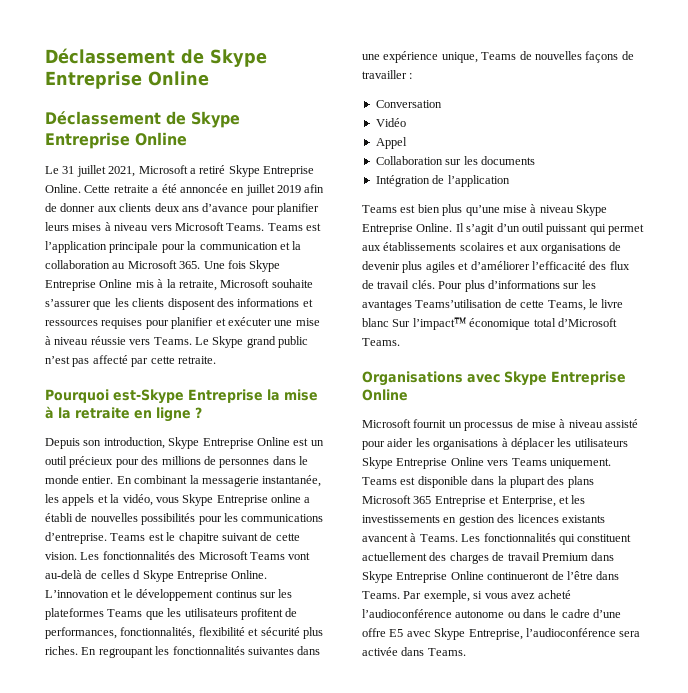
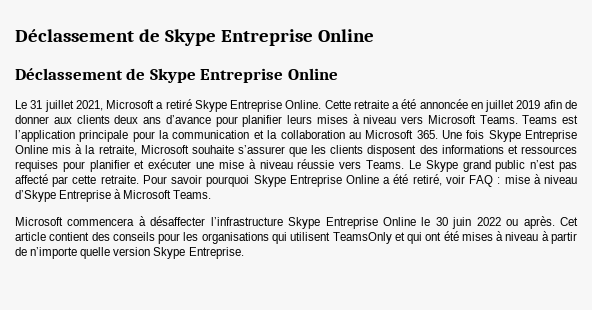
[45,389,318,404] [45,406,202,422] [45,437,324,449] [45,456,308,468] [45,475,322,487] [45,494,311,506] [45,513,324,525] [45,532,300,544] [45,551,311,560] [45,570,268,582] [45,589,293,601] [45,608,298,620] [45,627,323,639] [45,646,321,658] [362,51,634,63] [362,70,413,79] [375,100,442,108] [375,118,406,127] [375,137,407,149] [375,156,535,165] [375,175,510,187] [362,204,607,216] [362,223,644,235] [362,242,622,254] [362,261,630,273] [362,280,596,292] [362,299,624,311] [362,317,617,330] [362,338,400,346] [362,371,626,386] [362,389,408,401] [362,419,638,431] [362,438,628,450] [362,457,611,469] [362,476,594,488] [362,495,586,507] [362,514,605,526] [362,533,632,545] [362,552,615,564] [362,571,620,583] [362,590,572,602] [362,609,622,618] [362,628,641,640] [362,647,466,656] // Pourquoi est-Skype Entreprise la mise à la retraite en ligne ? // Depuis son introduction, Skype Entreprise Online est un outil précieux pour des millions de personnes dans le monde entier. En combinant la messagerie instantanée, les appels et la vidéo, vous Skype Entreprise online a établi de nouvelles possibilités pour les communications d’entreprise. Teams est le chapitre suivant de cette vision. Les fonctionnalités des Microsoft Teams vont au-delà de celles d Skype Entreprise Online. L’innovation et le développement continus sur les plateformes Teams que les utilisateurs profitent de performances, fonctionnalités, flexibilité et sécurité plus riches. En regroupant les fonctionnalités suivantes dans une expérience unique, Teams de nouvelles façons de travailler : // Conversation // Vidéo // Appel // Collaboration sur les documents // Intégration de l’application // Teams est bien plus qu’une mise à niveau Skype Entreprise Online. Il s’agit d’un outil puissant qui permet aux établissements scolaires et aux organisations de devenir plus agiles et d’améliorer l’efficacité des flux de travail clés. Pour plus d’informations sur les avantages Teams’utilisation de cette Teams, le livre blanc Sur l’impact™ économique total d’Microsoft Teams. // Organisations avec Skype Entreprise Online // Microsoft fournit un processus de mise à niveau assisté pour aider les organisations à déplacer les utilisateurs Skype Entreprise Online vers Teams uniquement. Teams est disponible dans la plupart des plans Microsoft 365 Entreprise et Enterprise, et les investissements en gestion des licences existants avancent à Teams. Les fonctionnalités qui constituent actuellement des charges de travail Premium dans Skype Entreprise Online continueront de l’être dans Teams. Par exemple, si vous avez acheté l’audioconférence autonome ou dans le cadre d’une offre E5 avec Skype Entreprise, l’audioconférence sera activée dans Teams. -> [142,174,577,187] [15,189,212,202] [15,216,579,229] [15,231,577,244] [15,247,244,259] Pour savoir pourquoi Skype Entreprise Online a été retiré, voir FAQ : mise à niveau d’Skype Entreprise à Microsoft Teams. // Microsoft commencera à désaffecter l’infrastructure Skype Entreprise Online le 30 juin 2022 ou après. Cet article contient des conseils pour les organisations qui utilisent TeamsOnly et qui ont été mises à niveau à partir de n’importe quelle version Skype Entreprise.

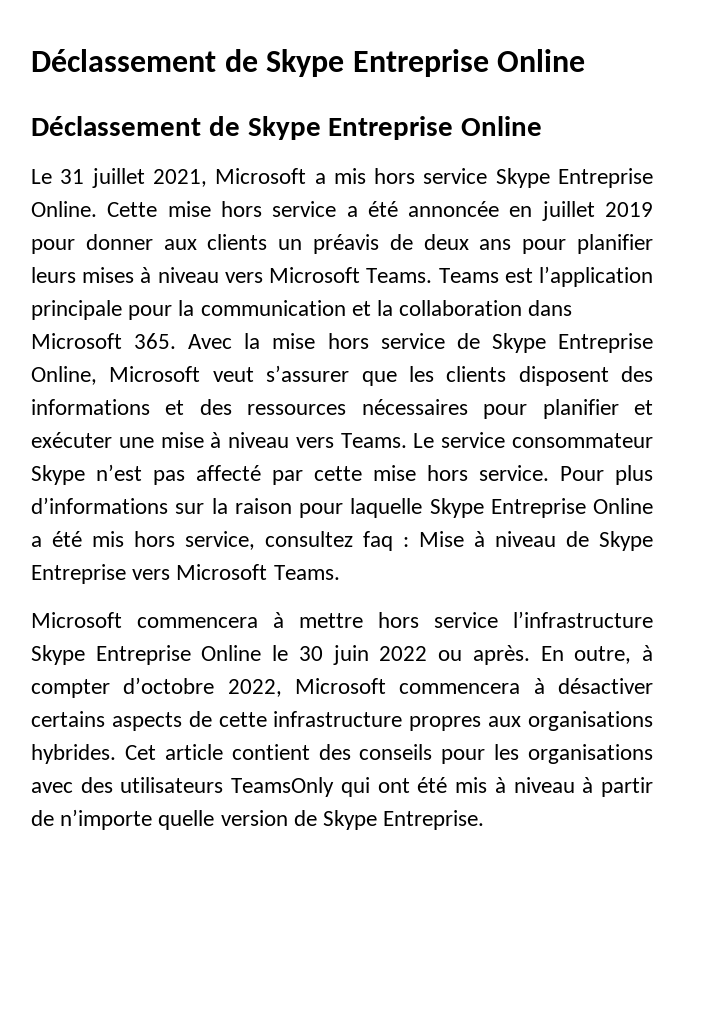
[165,99,192,109] retiré -> [333,168,488,184] mis hors service
[353,100,389,109] retraite -> [167,201,337,217] mise hors service
[543,100,577,109] afin de -> [31,239,75,254] pour
(110, 119) none -> [278,234,413,254] un préavis de
[165,115,211,124] d’avance -> (512, 244) none
[348,132,361,139] au -> [528,300,573,316] dans
[441,130,577,142] [15,144,234,156] Une fois Skype Entreprise Online mis à la retraite, Microsoft souhaite -> [188,333,653,353] [31,366,254,385] Avec la mise hors service de Skype Entreprise Online, Microsoft veut
[520,146,577,154] [15,160,58,172] ressources requises -> [199,399,468,415] des ressources nécessaires
[297,159,335,169] réussie -> (290, 440) none
[425,160,526,172] Skype grand public -> [441,432,653,448] [31,465,85,485] service consommateur Skype
[100,175,250,187] retraite. Pour savoir pourquoi -> [373,465,653,485] [31,497,423,518] mise hors service. Pour plus d’informations sur la raison pour laquelle
[412,174,577,187] [15,189,122,202] retiré, voir FAQ : mise à niveau d’Skype Entreprise à -> [92,531,653,551] [31,564,171,584] mis hors service, consultez faq : Mise à niveau de Skype Entreprise vers
[150,216,206,226] désaffecter -> [299,612,498,628] mettre hors service
(555, 222) none -> [540,645,654,664] [31,677,653,698] [31,711,653,731] [31,744,116,764] En outre, à compter d’octobre 2022, Microsoft commencera à désactiver certains aspects de cette infrastructure propres aux organisations hybrides.
[271,232,405,244] qui utilisent TeamsOnly et -> [31,777,335,797] avec des utilisateurs TeamsOnly
[461,232,493,241] mises -> [455,777,488,793] mis
(151, 251) none -> [293,810,317,826] de

